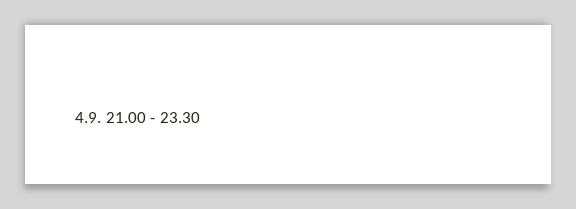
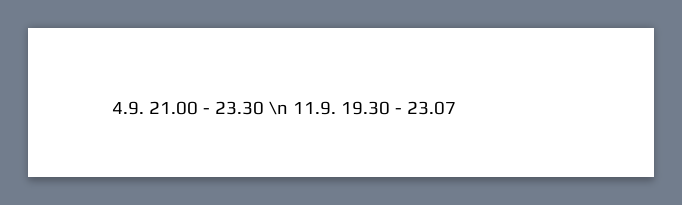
(200, 117) none -> [268,101,456,115] \n 11.9. 19.30 - 23.07

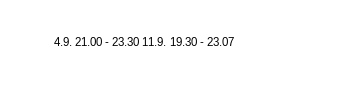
[268,101,288,115] \n -> (140, 41) none

